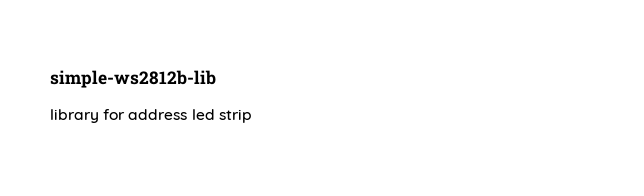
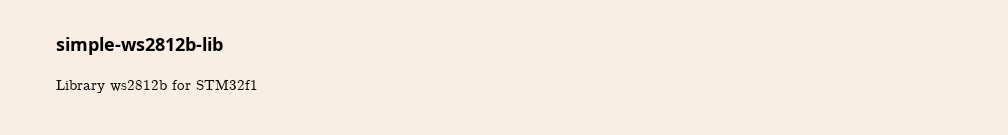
[50,109,252,123] library for address led strip -> [56,79,258,93] Library ws2812b for STM32f1

